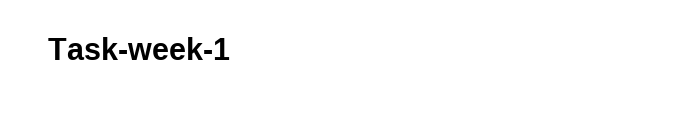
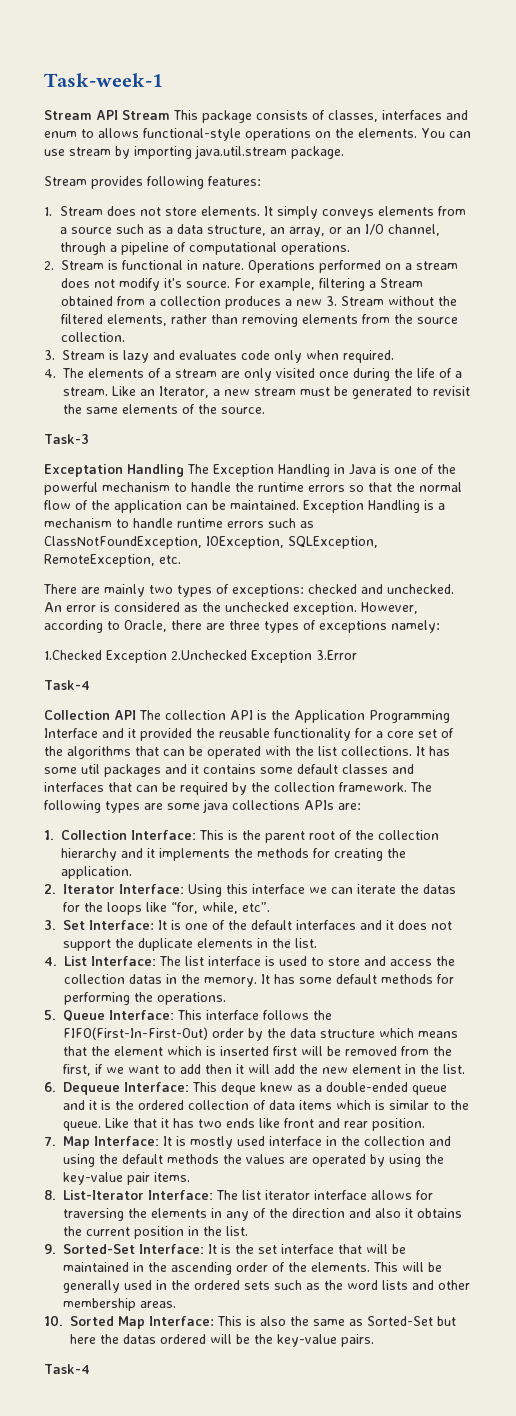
(230, 48) none -> [44,110,468,123] [44,128,471,141] [44,145,344,159] [44,176,261,189] [44,206,467,219] [60,224,441,237] [60,242,351,255] [44,260,458,273] [61,278,423,291] [61,296,457,309] [61,314,458,327] [61,332,125,342] [44,350,394,363] [44,368,462,381] [63,386,470,399] [63,404,265,414] [44,434,89,444] [44,464,456,477] [44,482,462,495] [44,500,445,513] [44,518,314,528] [44,536,378,549] [44,554,181,567] [43,584,454,597] [44,602,418,615] [44,620,440,633] [44,650,357,663] [44,680,90,690] [44,710,450,723] [44,728,454,741] [44,746,450,759] [44,764,414,777] [44,782,432,795] [44,799,361,813] [44,830,439,843] [61,848,406,861] [61,866,132,879] [44,884,456,897] [63,902,270,915] [44,920,452,930] [63,938,317,951] [44,956,455,966] [64,974,454,987] [64,992,226,1005] [44,1010,332,1021] [63,1027,458,1041] [63,1046,452,1056] [63,1064,465,1076] [44,1082,447,1095] [63,1100,469,1110] [63,1118,425,1131] [44,1136,451,1149] [63,1154,444,1167] [63,1172,190,1185] [44,1190,433,1200] [63,1208,462,1221] [63,1226,248,1239] [44,1244,406,1254] [63,1262,442,1275] [63,1280,470,1293] [63,1298,176,1311] [44,1315,456,1329] [70,1334,374,1347] [44,1364,90,1374] // Stream API Stream This package consists of classes, interfaces and enum to allows functional-style operations on the elements. You can use stream by importing java.util.stream package. // Stream provides following features: // 1. Stream does not store elements. It simply conveys elements from a source such as a data structure, an array, or an I/O channel, through a pipeline of computational operations. // 2. Stream is functional in nature. Operations performed on a stream does not modify it's source. For example, filtering a Stream obtained from a collection produces a new 3. Stream without the filtered elements, rather than removing elements from the source collection. // 3. Stream is lazy and evaluates code only when required. // 4. The elements of a stream are only visited once during the life of a stream. Like an Iterator, a new stream must be generated to revisit the same elements of the source. // Task-3 // Exceptation Handling The Exception Handling in Java is one of the powerful mechanism to handle the runtime errors so that the normal flow of the application can be maintained. Exception Handling is a mechanism to handle runtime errors such as ClassNotFoundException, IOException, SQLException, RemoteException, etc. // There are mainly two types of exceptions: checked and unchecked. An error is considered as the unchecked exception. However, according to Oracle, there are three types of exceptions namely: // 1.Checked Exception 2.Unchecked Exception 3.Error // Task-4 // Collection API The collection API is the Application Programming Interface and it provided the reusable functionality for a core set of the algorithms that can be operated with the list collections. It has some util packages and it contains some default classes and interfaces that can be required by the collection framework. The following types are some java collections APIs are: // 1. Collection Interface: This is the parent root of the collection hierarchy and it implements the methods for creating the application. // 2. Iterator Interface: Using this interface we can iterate the datas for the loops like “for, while, etc”. // 3. Set Interface: It is one of the default interfaces and it does not support the duplicate elements in the list. // 4. List Interface: The list interface is used to store and access the collection datas in the memory. It has some default methods for performing the operations. // 5. Queue Interface: This interface follows the FIFO(First-In-First-Out) order by the data structure which means that the element which is inserted first will be removed from the first, if we want to add then it will add the new element in the list. // 6. Dequeue Interface: This deque knew as a double-ended queue and it is the ordered collection of data items which is similar to the queue. Like that it has two ends like front and rear position. // 7. Map Interface: It is mostly used interface in the collection and using the default methods the values are operated by using the key-value pair items. // 8. List-Iterator Interface: The list iterator interface allows for traversing the elements in any of the direction and also it obtains the current position in the list. // 9. Sorted-Set Interface: It is the set interface that will be maintained in the ascending order of the elements. This will be generally used in the ordered sets such as the word lists and other membership areas. // 10. Sorted Map Interface: This is also the same as Sorted-Set but here the datas ordered will be the key-value pairs. // Task-4

